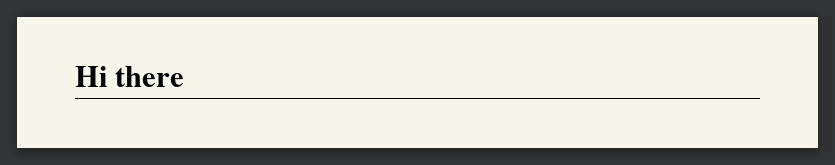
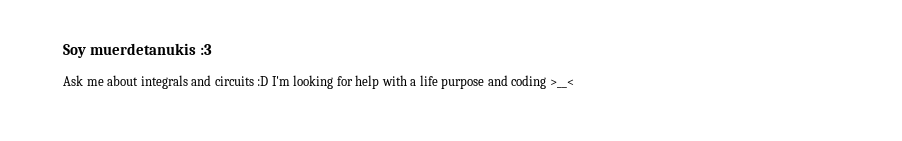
[75,66,185,87] Hi there -> [63,43,213,58] [63,75,574,89] Soy muerdetanukis :3 // Ask me about integrals and circuits :D I'm looking for help with a life purpose and coding >__<

